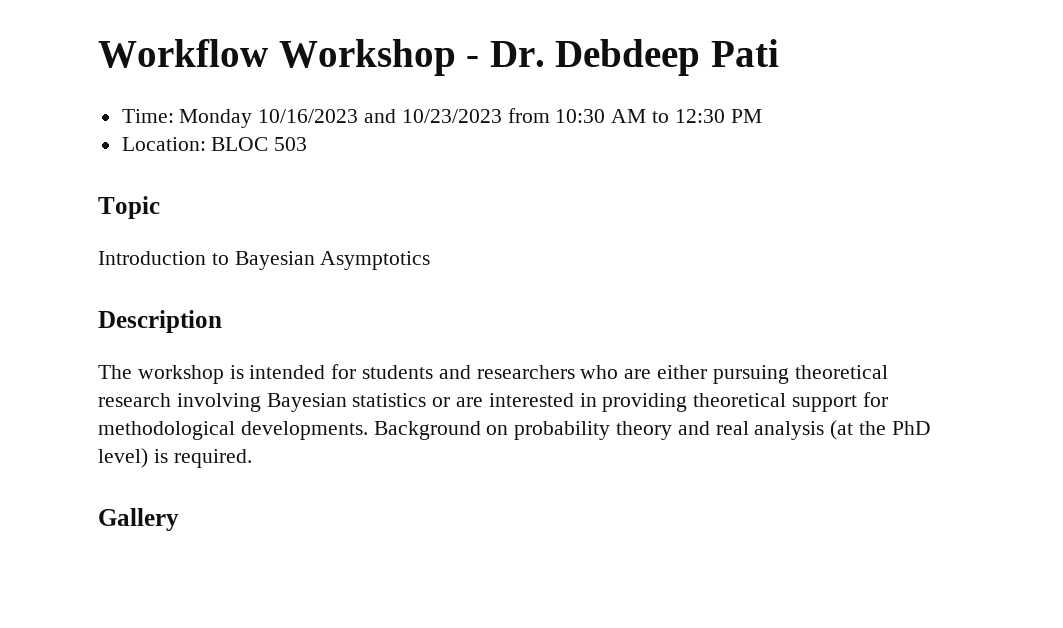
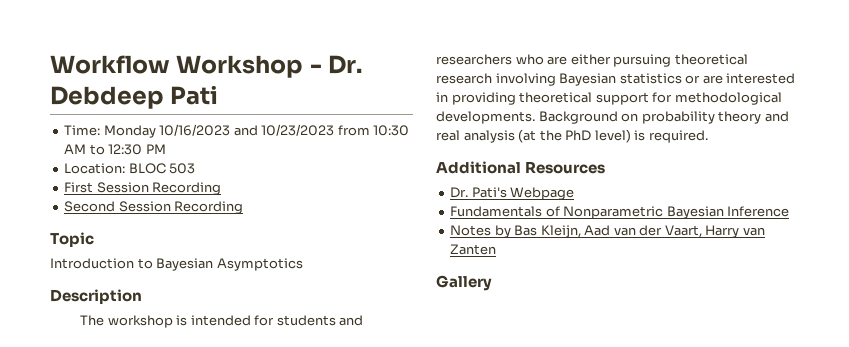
(308, 144) none -> [64,182,222,195] [64,201,244,214] // First Session Recording // Second Session Recording
(252, 458) none -> [436,161,606,174] [450,187,575,200] [450,206,790,219] [450,225,765,238] [450,244,497,255] // Additional Resources // Dr. Pati's Webpage // Fundamentals of Nonparametric Bayesian Inference // Notes by Bas Kleijn, Aad van der Vaart, Harry van Zanten

